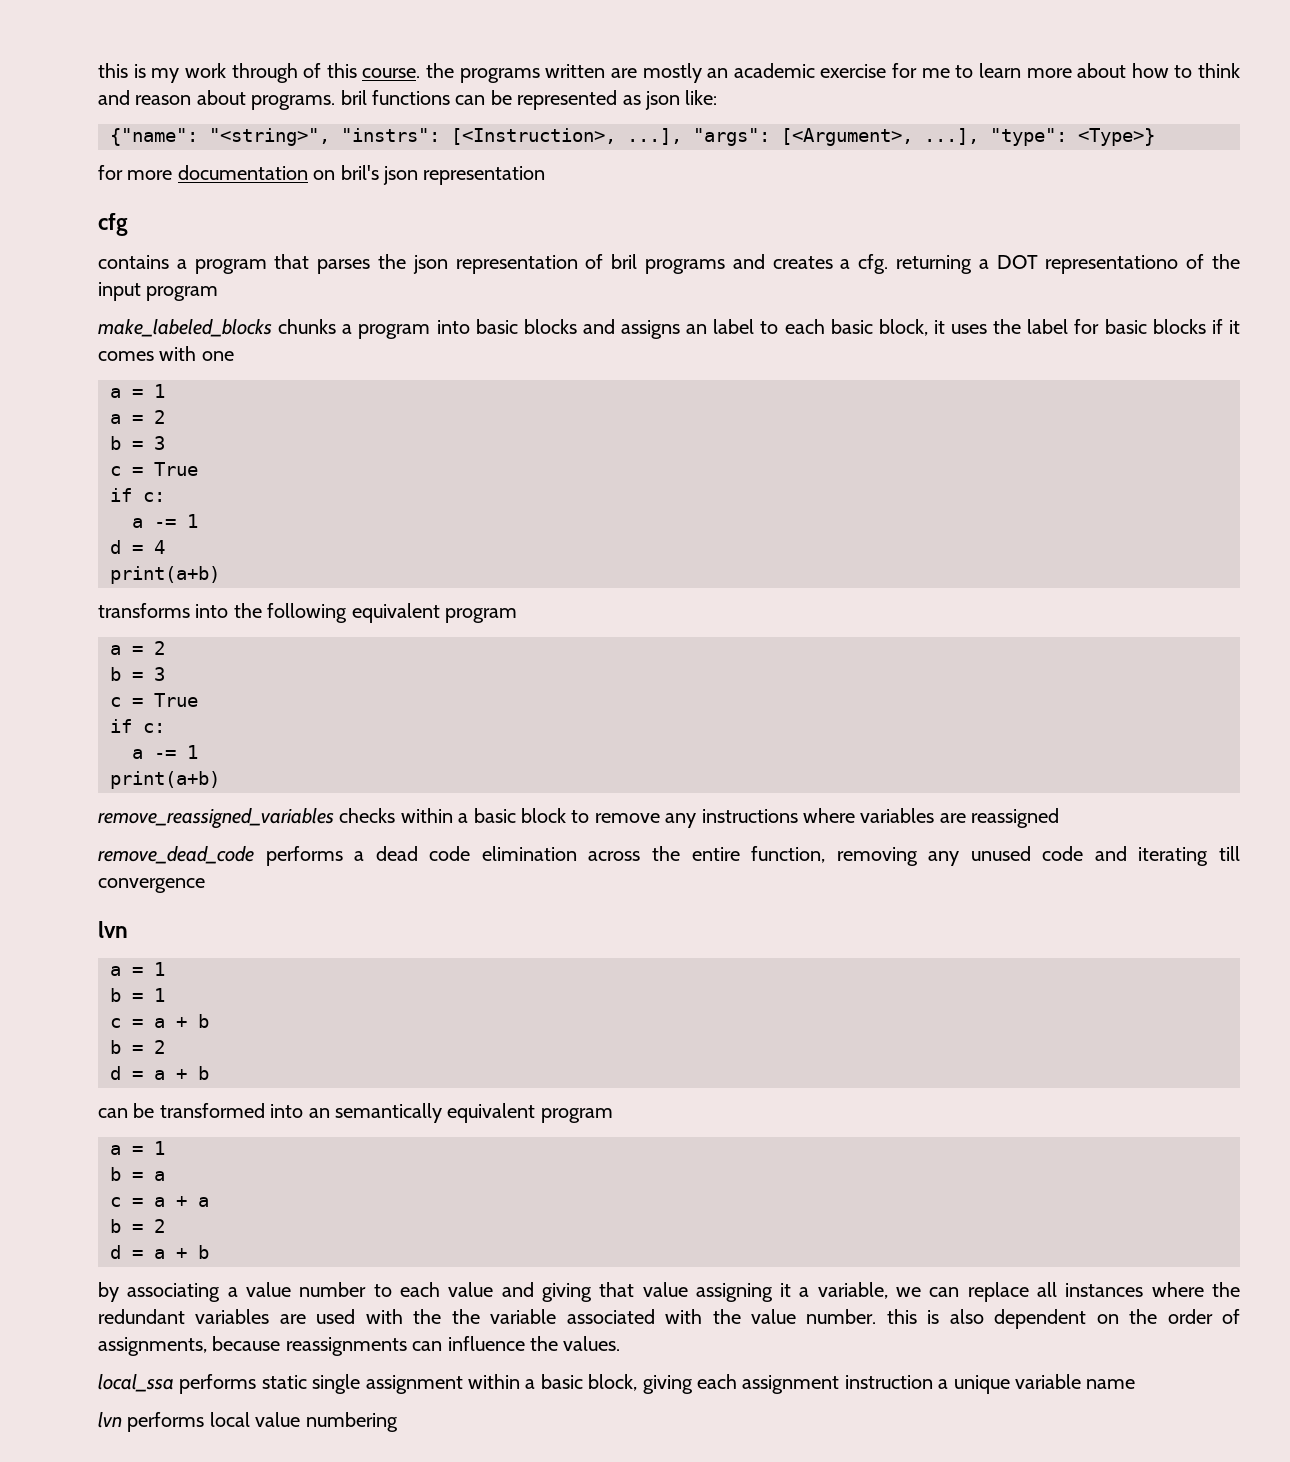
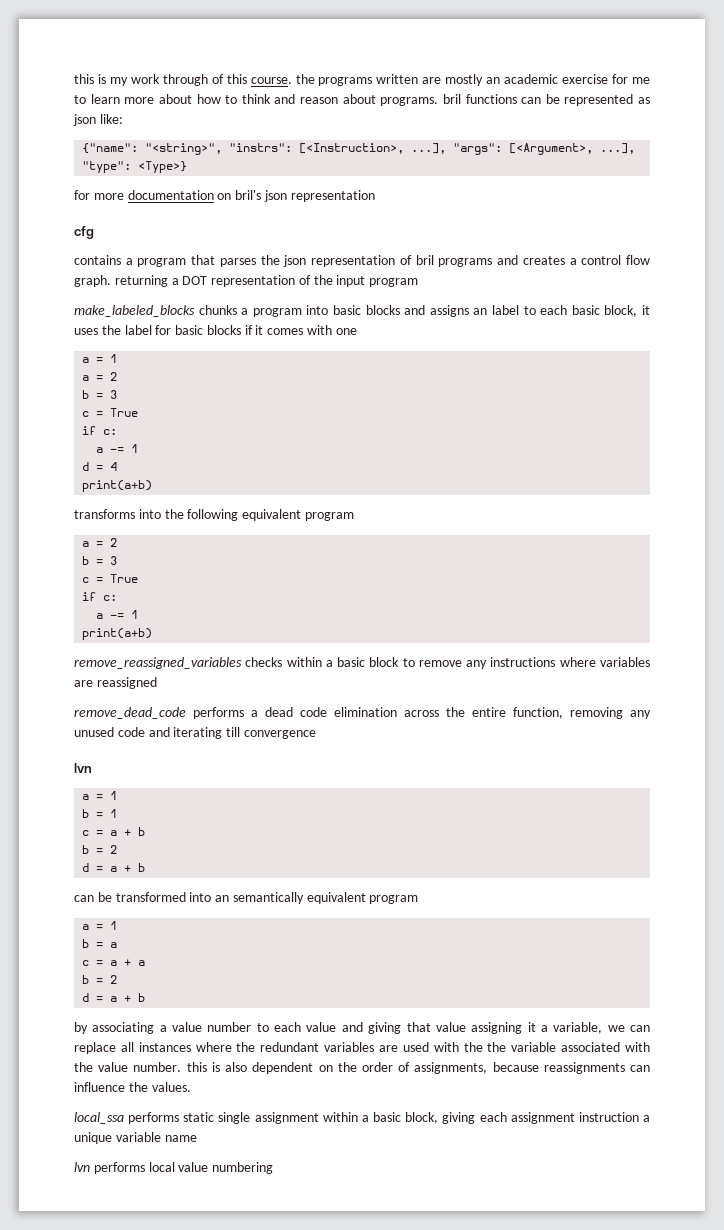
[858,254,889,274] cfg. -> [581,255,650,265] [74,275,111,287] control flow graph.
[1045,255,1179,274] representationo -> [211,275,296,287] representation

